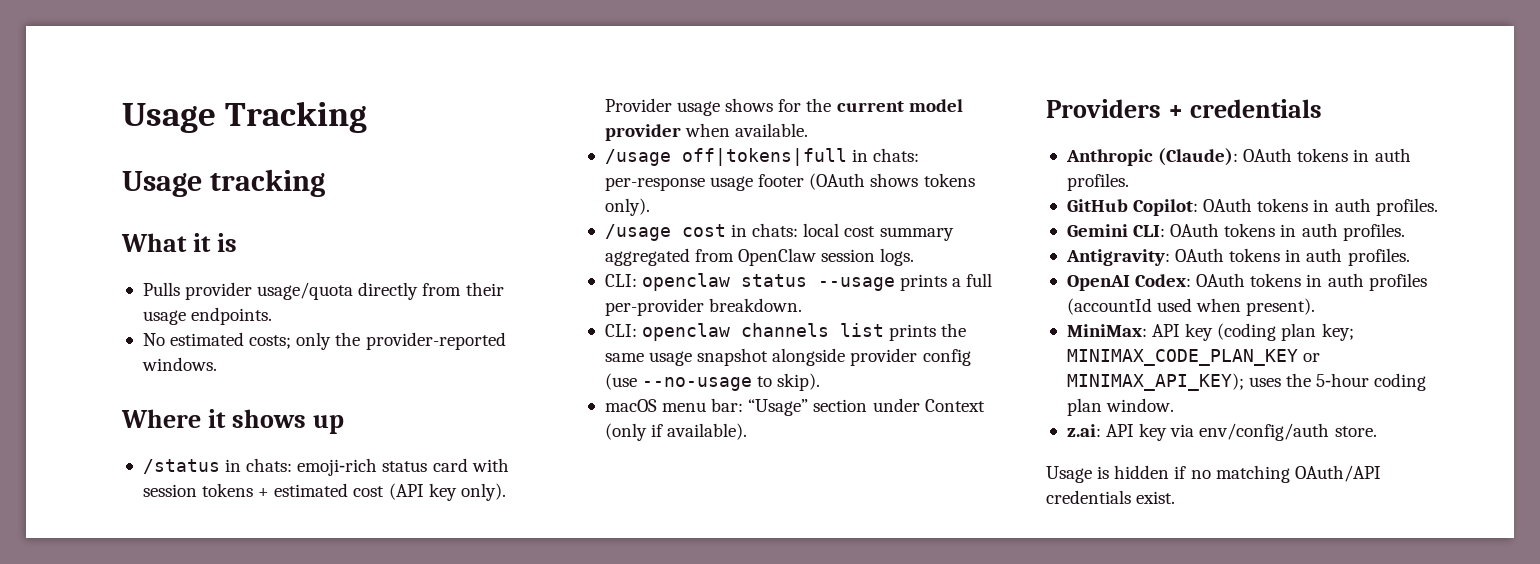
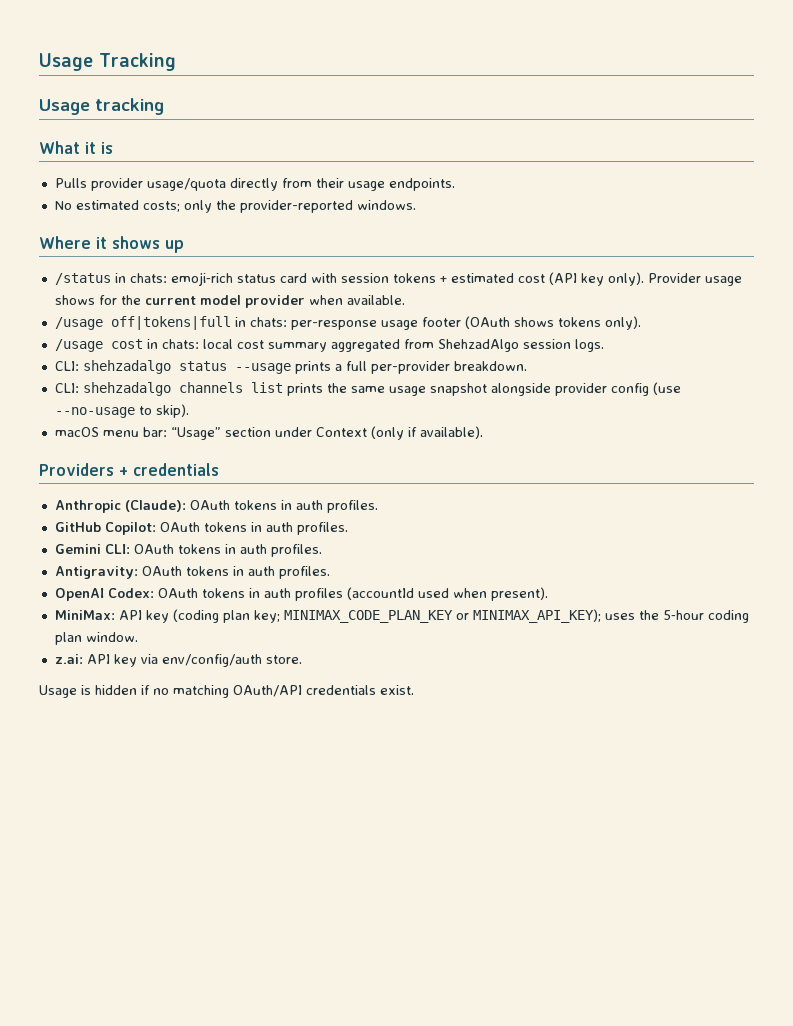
[738,248,817,266] OpenClaw -> [437,339,519,352] ShehzadAlgo
[642,273,731,291] openclaw -> [82,360,171,374] shehzadalgo
[642,323,731,341] openclaw -> [82,382,171,396] shehzadalgo

